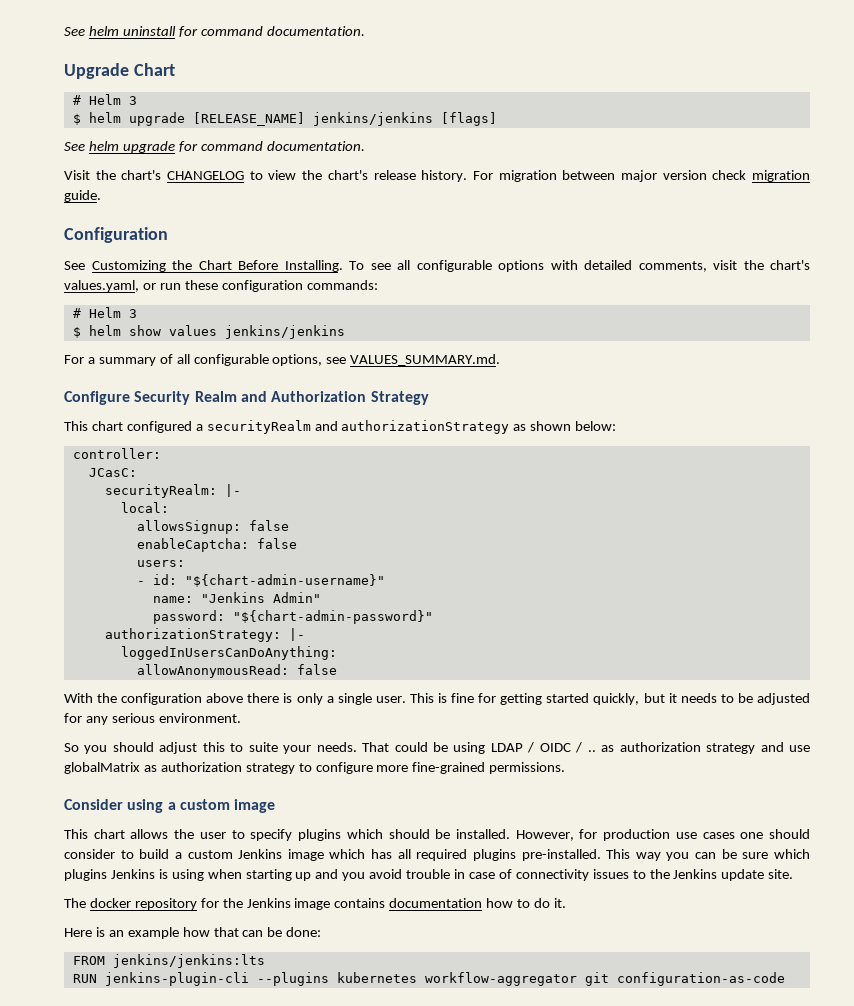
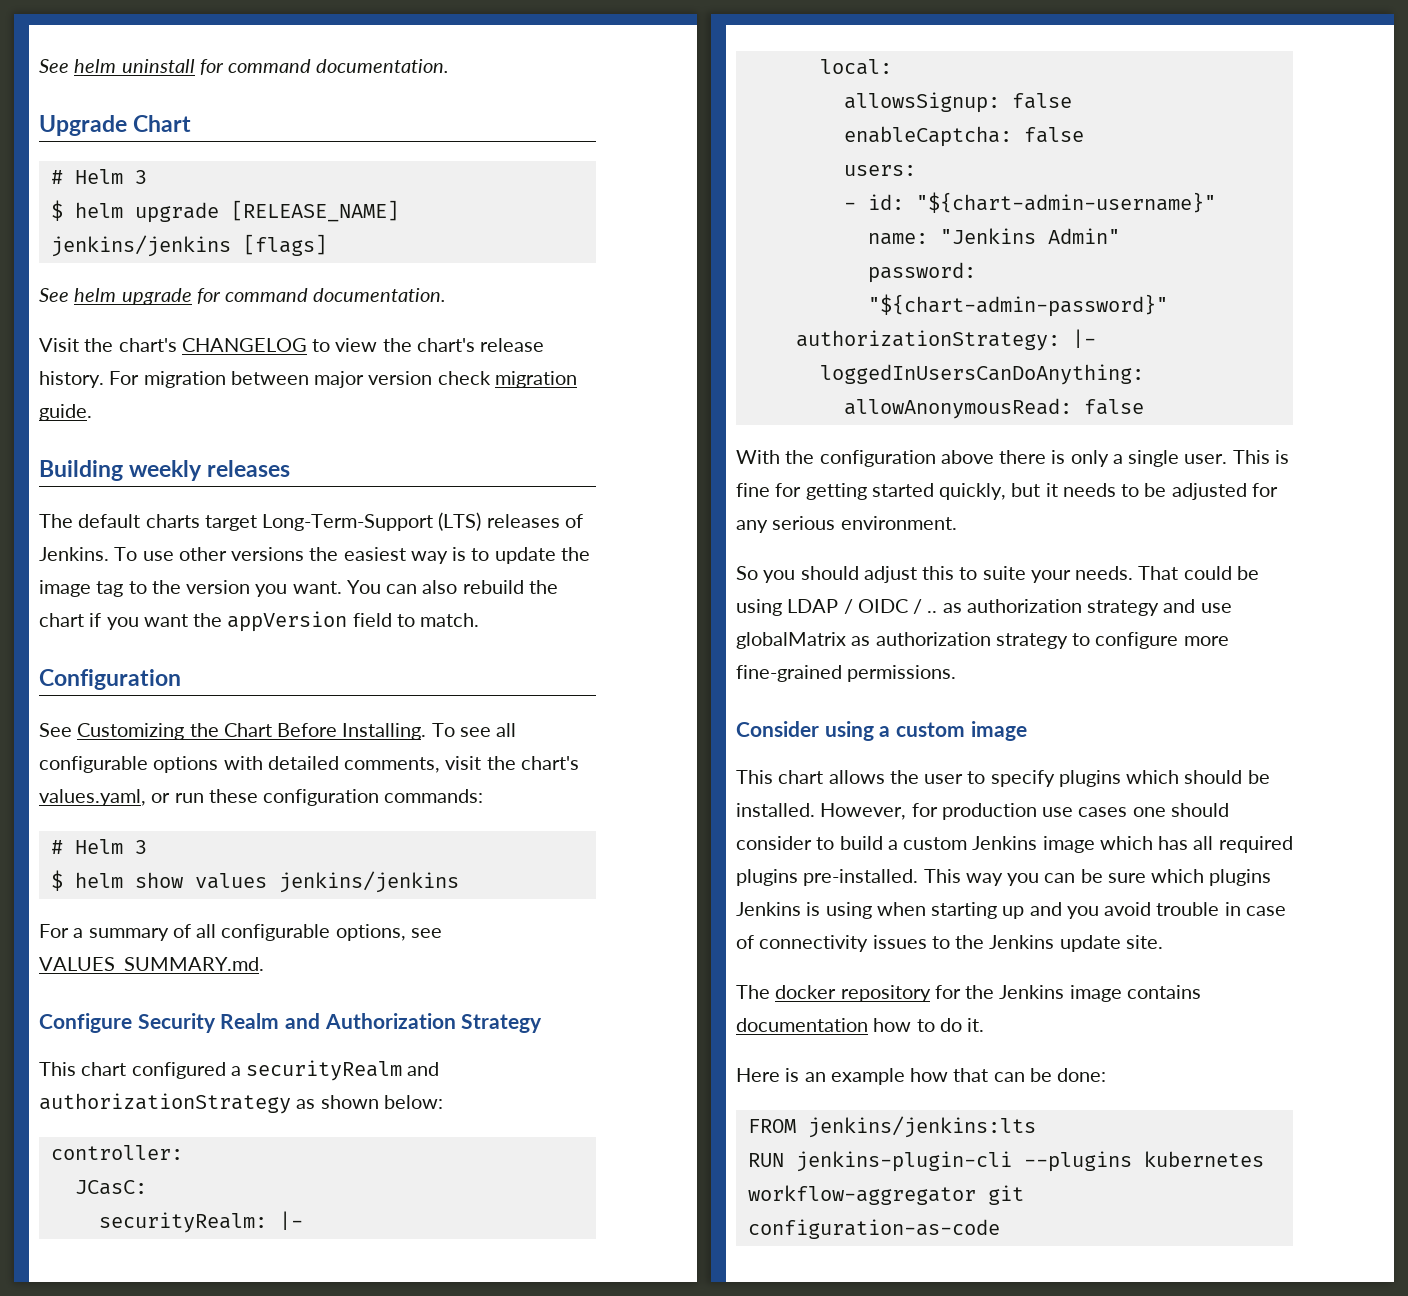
(101, 196) none -> [39,460,291,481] [39,512,583,531] [39,547,590,564] [39,580,558,597] [39,611,480,632] // Building weekly releases // The default charts target Long-Term-Support (LTS) releases of Jenkins. To use other versions the easiest way is to update the image tag to the version you want. You can also rebuild the chart if you want the appVersion field to match.

